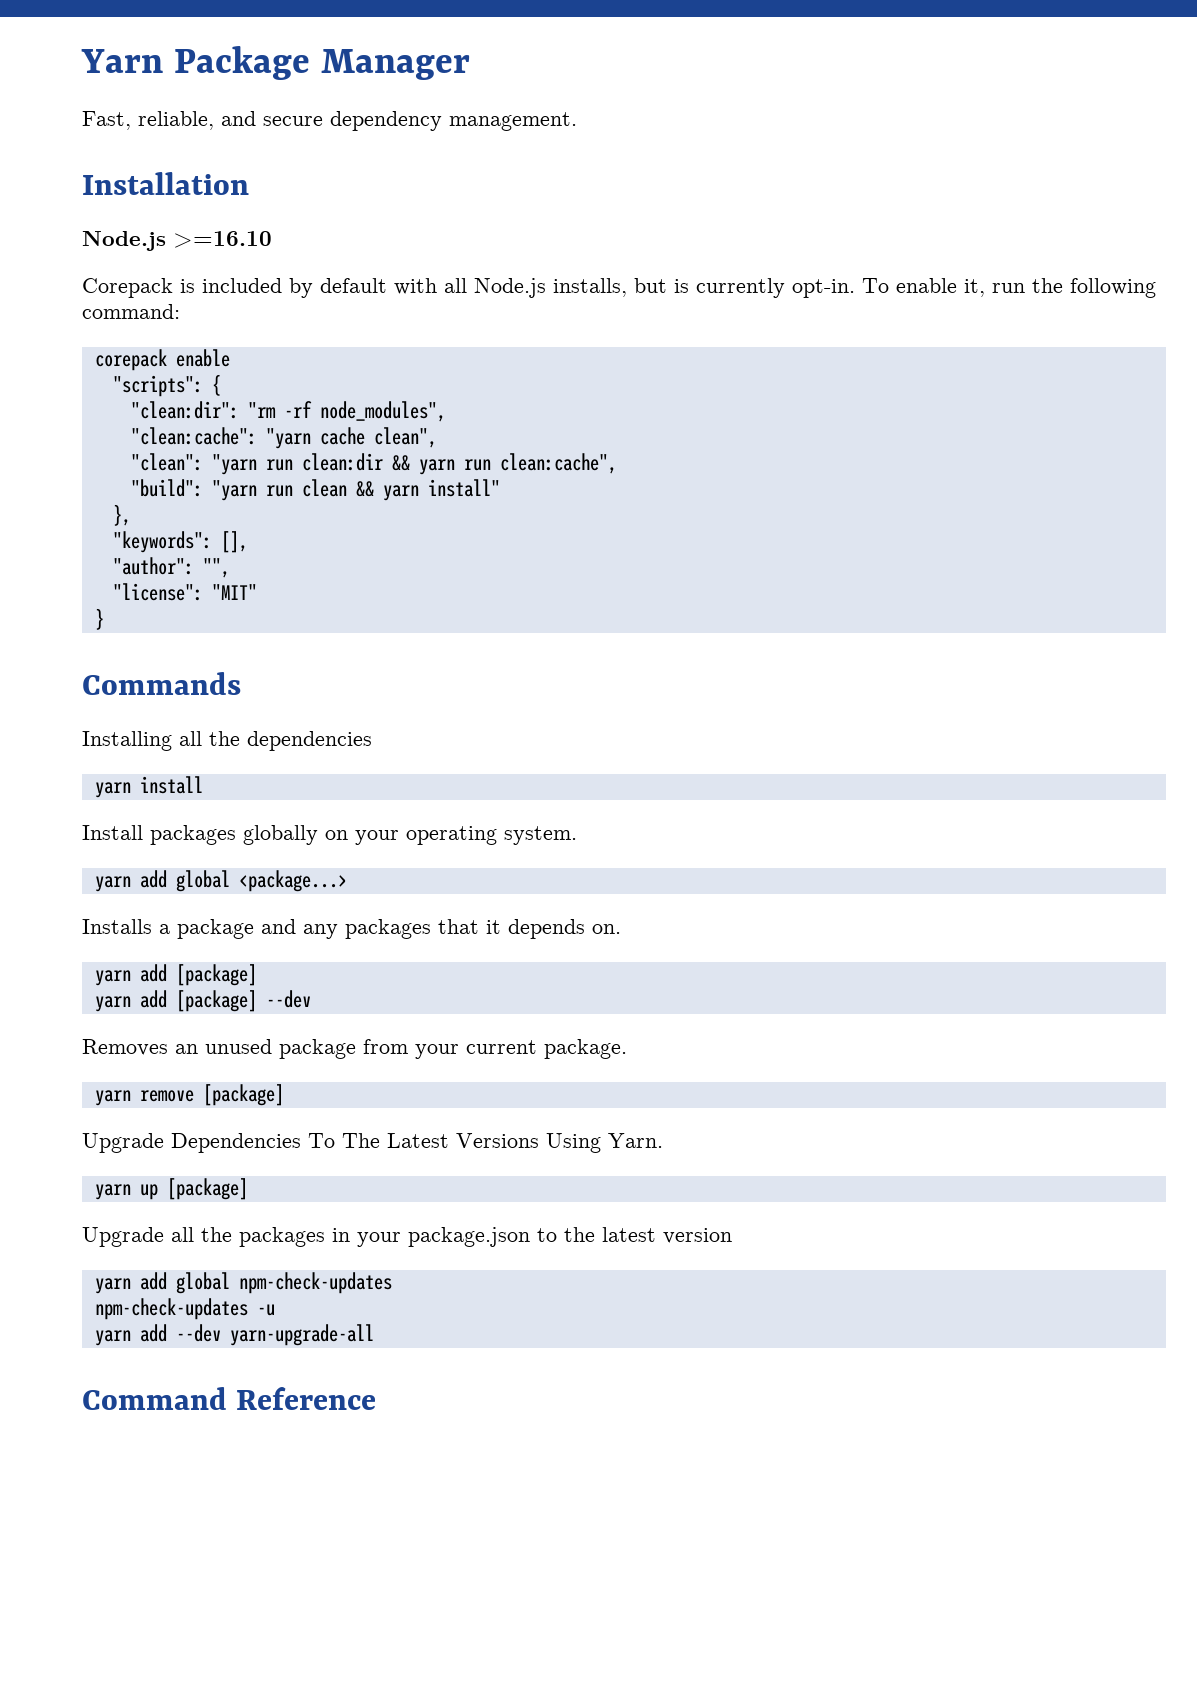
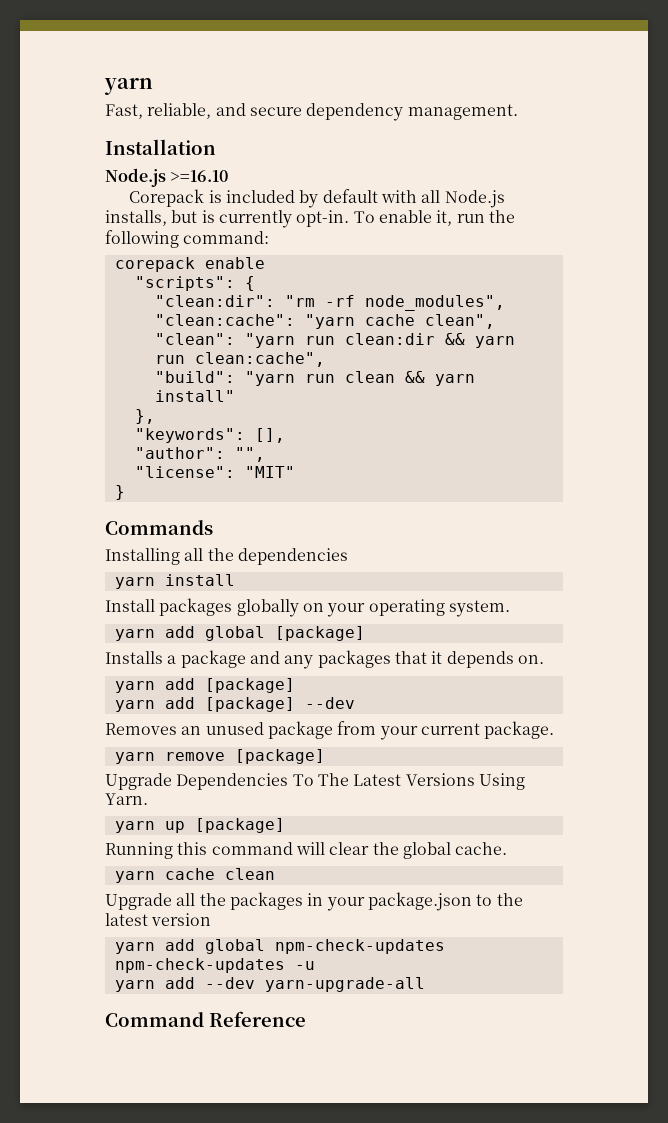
[81,46,470,80] Yarn Package Manager -> [104,78,153,95] yarn
[238,870,347,892] <package...> -> [274,626,365,641] [package]
(248, 1189) none -> [105,842,508,859] [114,868,275,883] // Running this command will clear the global cache. // yarn cache clean

